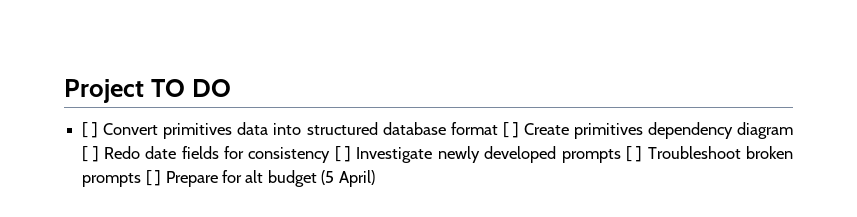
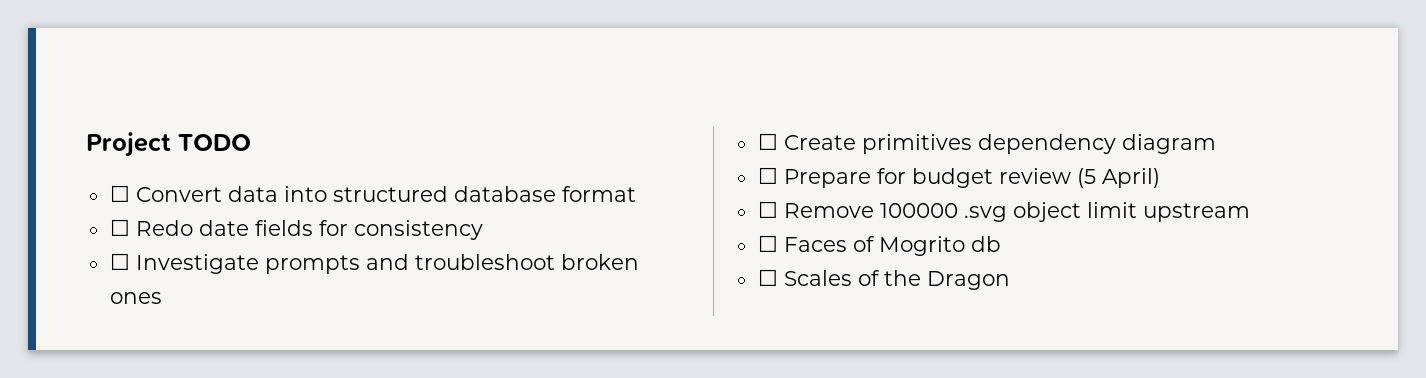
[151,79,232,97] [82,122,233,139] TO DO // [ ] Convert primitives -> [178,134,251,151] [109,185,222,202] TODO // ☐ Convert
[502,122,794,139] [82,146,99,162] [ ] Create primitives dependency diagram [ ] -> [109,219,130,236] // ☐
[334,146,794,163] [82,170,375,187] [ ] Investigate newly developed prompts [ ] Troubleshoot broken prompts [ ] Prepare for alt budget (5 April) -> [109,253,639,274] [109,292,162,304] [757,133,1216,154] [757,167,1160,188] [757,201,1250,222] [757,235,1001,256] [757,269,1010,290] // ☐ Investigate prompts and troubleshoot broken ones // ☐ Create primitives dependency diagram // ☐ Prepare for budget review (5 April) // ☐ Remove 100000 .svg object limit upstream // ☐ Faces of Mogrito db // ☐ Scales of the Dragon

